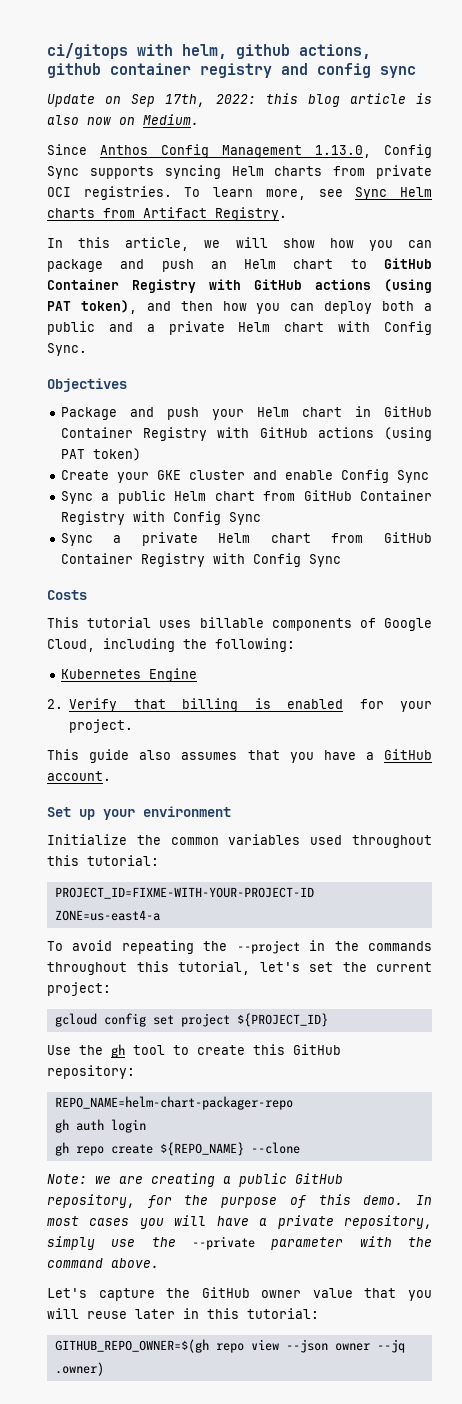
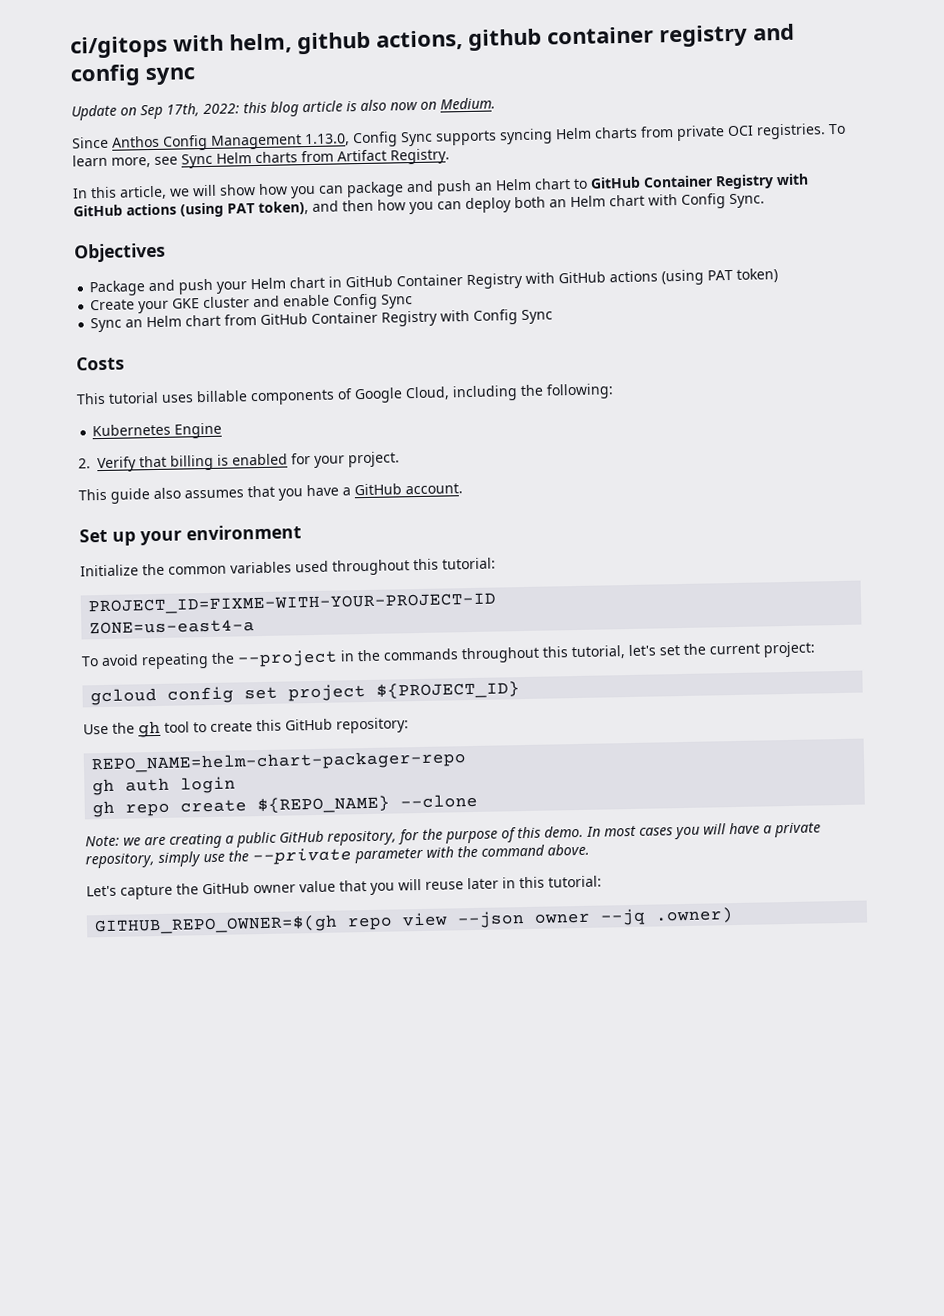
[424,303,433,311] [47,321,225,335] a public and a private -> [549,199,567,208] an
[101,490,432,504] [60,511,261,525] [60,532,198,546] a public Helm chart from GitHub Container Registry with Config Sync // Sync a private -> [125,319,144,328] an

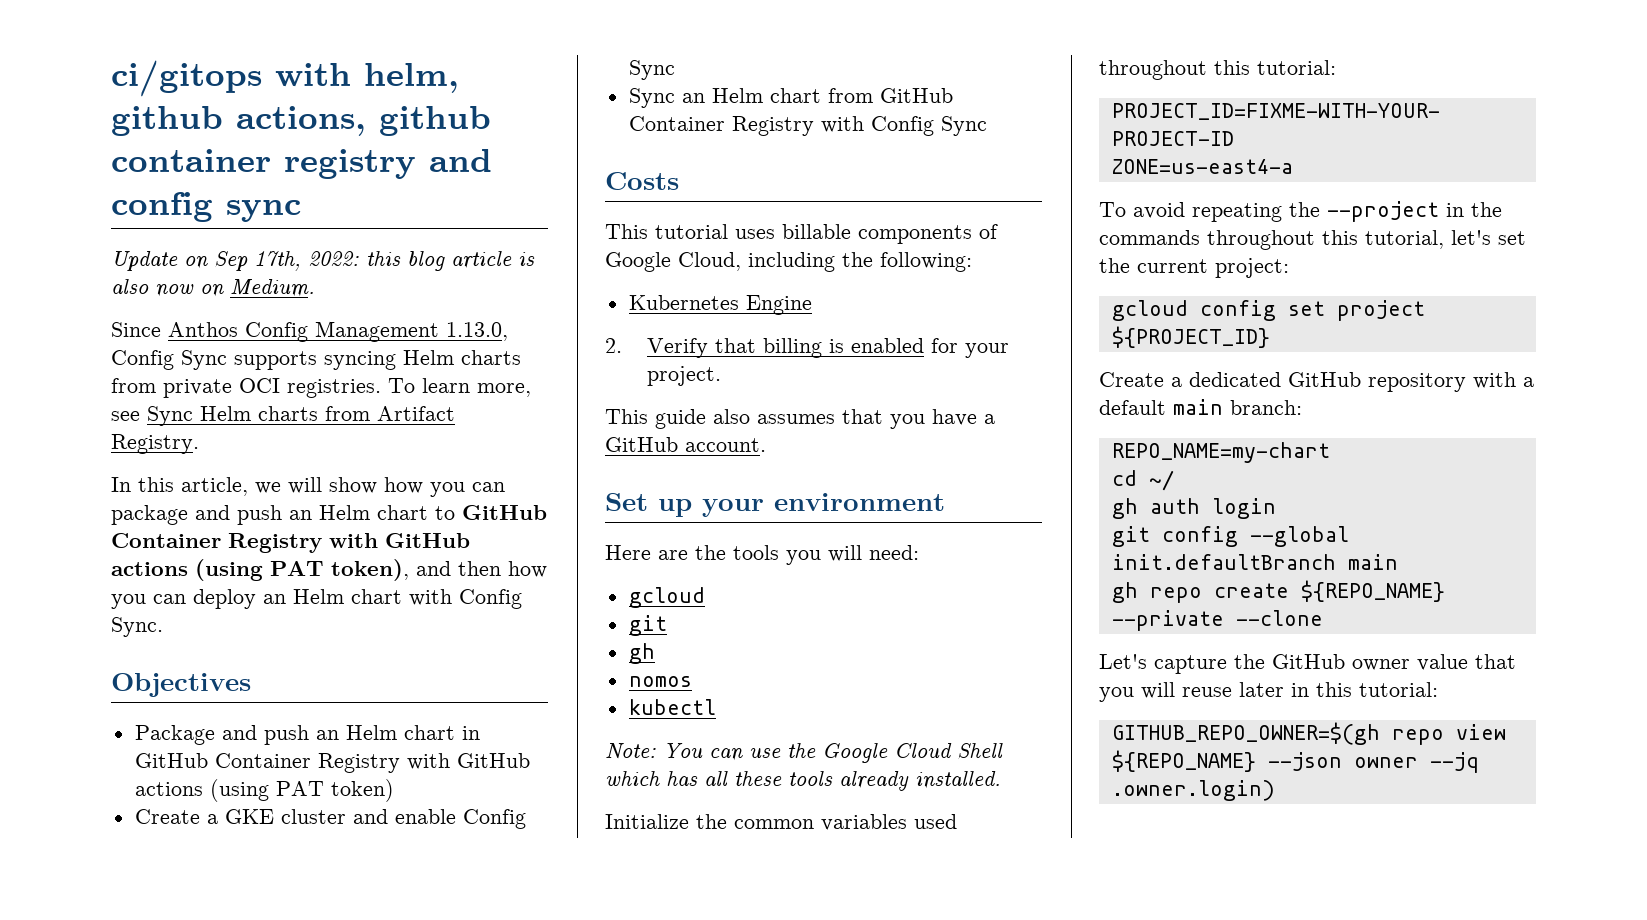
[514,196,546,209] both -> (256, 599) none
[216,281,249,294] your -> [315,730,339,740] an
[138,300,170,314] your -> [206,814,218,824] a
(302, 532) none -> [605,545,919,565] [628,587,705,608] [628,615,667,636] [628,643,655,664] [628,676,692,687] [628,699,716,715] [605,743,1003,763] [605,771,1001,791] // Here are the tools you will need: // gcloud // git // gh // nomos // kubectl // Note: You can use the Google Cloud Shell which has all these tools already installed.
[83,717,409,738] [91,750,468,774] [92,776,237,796] Use the gh tool to create this GitHub repository: // REPO_NAME=helm-chart-packager-repo // gh auth login -> [1099,372,1534,392] [1099,399,1302,415] [1111,442,1330,463] [1111,470,1174,491] [1111,498,1276,519] [1111,526,1349,547] [1111,554,1398,570] Create a dedicated GitHub repository with a default main branch: // REPO_NAME=my-chart // cd ~/ // gh auth login // git config --global init.defaultBranch main
(391, 805) none -> [1111,610,1224,631] --private
[85,822,821,849] [85,843,590,869] // Note: we are creating a public GitHub repository, for the purpose of this demo. In most cases you will have a private repository, simply use the --private parameter with the command above. -> (1323, 618) none
(449, 919) none -> [1111,750,1256,772] ${REPO_NAME}
[655,907,735,925] .owner) -> [1111,780,1275,801] .owner.login)

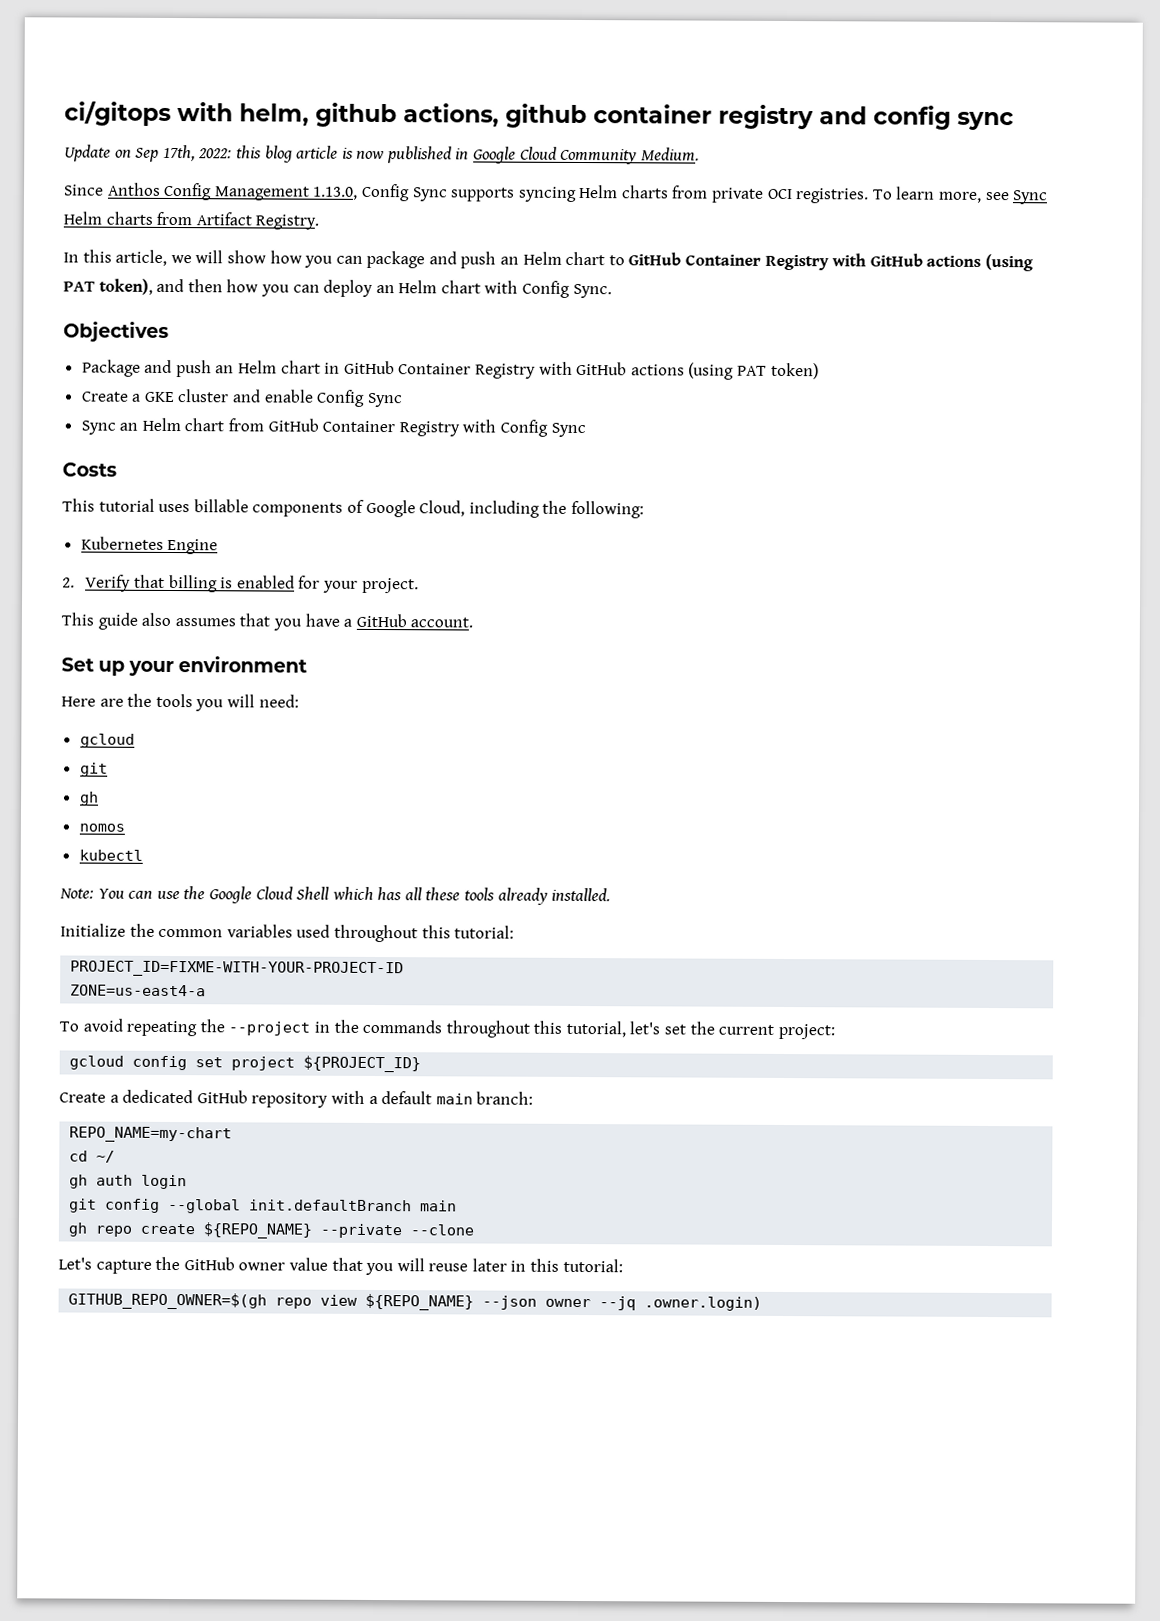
[111,279,224,297] also now on -> [356,146,638,165] now published in Google Cloud Community

